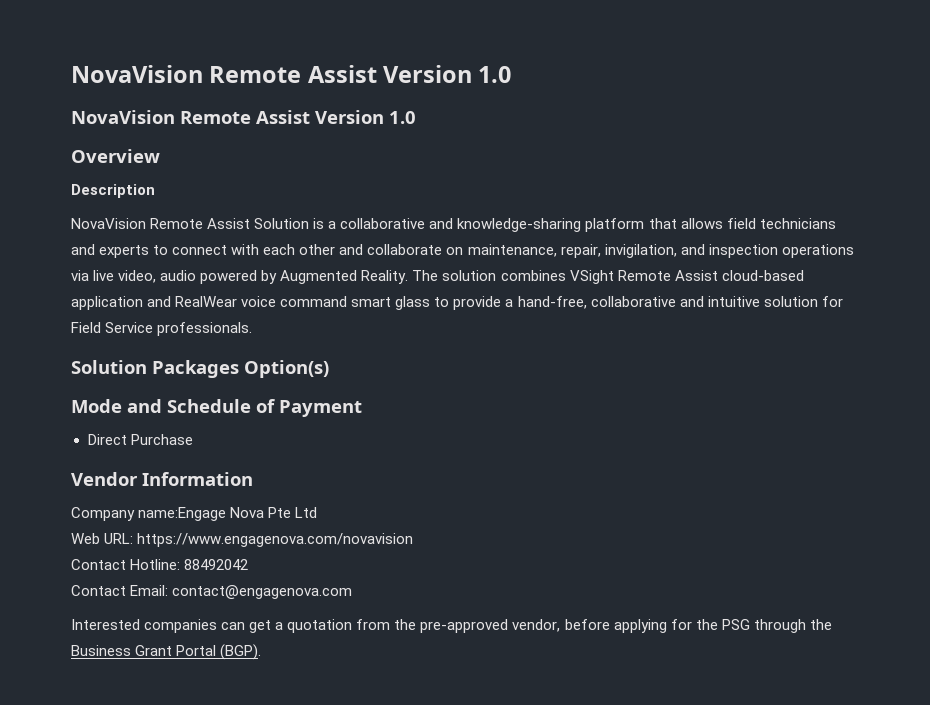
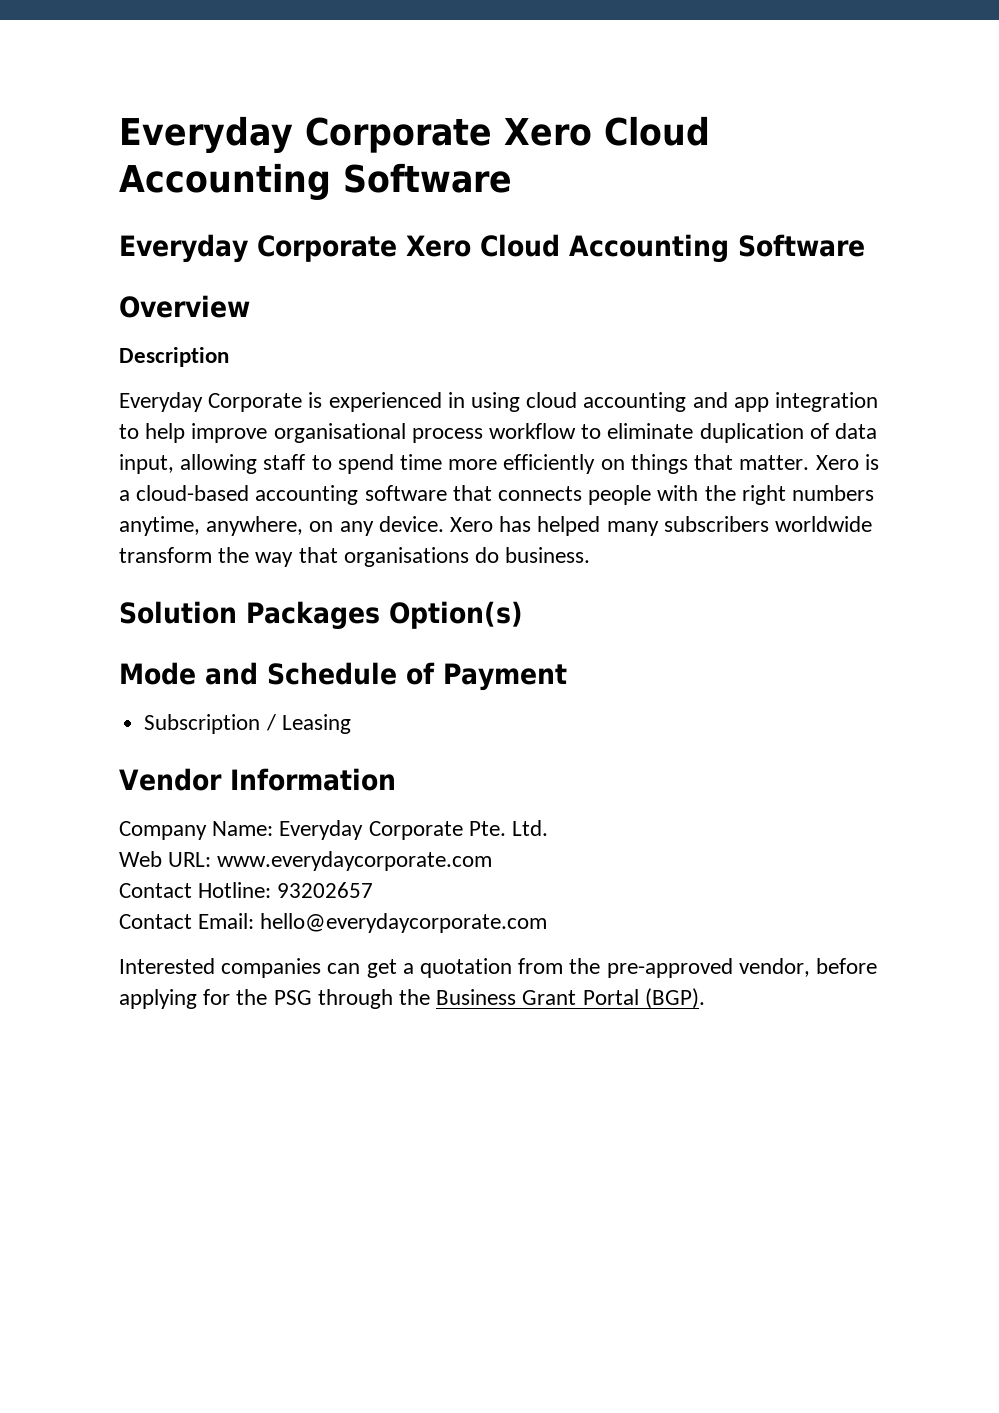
[71,65,512,83] [71,110,416,124] [71,149,160,163] [71,184,155,198] [71,218,836,232] [71,244,854,258] [71,270,804,284] [71,296,843,310] [71,322,253,336] NovaVision Remote Assist Version 1.0 // NovaVision Remote Assist Version 1.0 // Overview // Description // NovaVision Remote Assist Solution is a collaborative and knowledge-sharing platform that allows field technicians and experts to connect with each other and collaborate on maintenance, repair, invigilation, and inspection operations via live video, audio powered by Augmented Reality. The solution combines VSight Remote Assist cloud-based application and RealWear voice command smart glass to provide a hand-free, collaborative and intuitive solution for Field Service professionals. -> [119,116,710,153] [119,163,512,200] [119,234,865,263] [119,295,250,318] [119,347,229,367] [119,392,879,412] [119,423,878,443] [119,454,879,474] [119,485,875,505] [119,516,873,536] [119,547,591,567] Everyday Corporate Xero Cloud Accounting Software // Everyday Corporate Xero Cloud Accounting Software // Overview // Description // Everyday Corporate is experienced in using cloud accounting and app integration to help improve organisational process workflow to eliminate duplication of data input, allowing staff to spend time more efficiently on things that matter. Xero is a cloud-based accounting software that connects people with the right numbers anytime, anywhere, on any device. Xero has helped many subscribers worldwide transform the way that organisations do business.
[87,434,193,445] Direct Purchase -> [144,714,351,734] Subscription / Leasing
[138,507,318,521] name:Engage Nova Pte Ltd -> [212,820,549,840] Name: Everyday Corporate Pte. Ltd.
[137,533,414,547] https://www.engagenova.com/novavision -> [217,851,493,871] www.everydaycorporate.com
[184,559,249,570] 88492042 -> [277,882,374,898] 93202657
[172,585,353,599] contact@engagenova.com -> [260,913,548,933] hello@everydaycorporate.com

